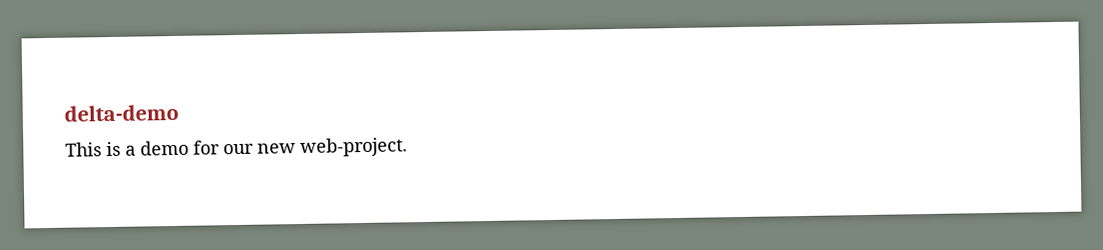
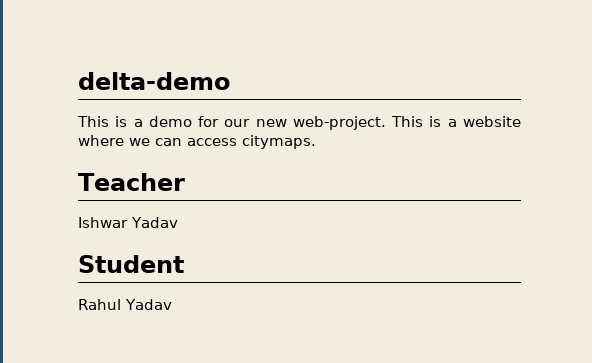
(408, 147) none -> [391,116,521,127] [78,135,316,149] [78,173,185,191] [78,217,178,228] [78,255,184,273] [78,299,172,310] This is a website where we can access citymaps. // Teacher // Ishwar Yadav // Student // Rahul Yadav

